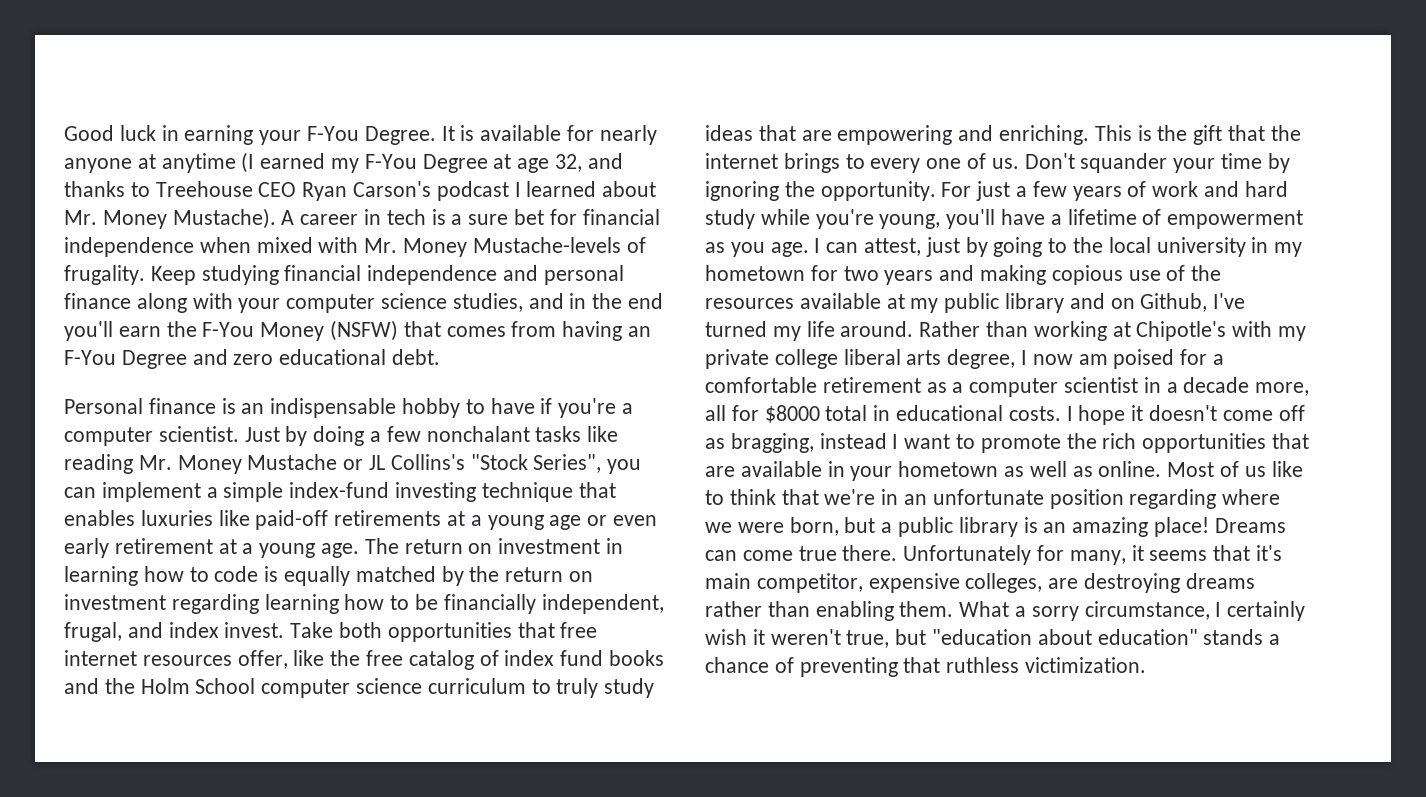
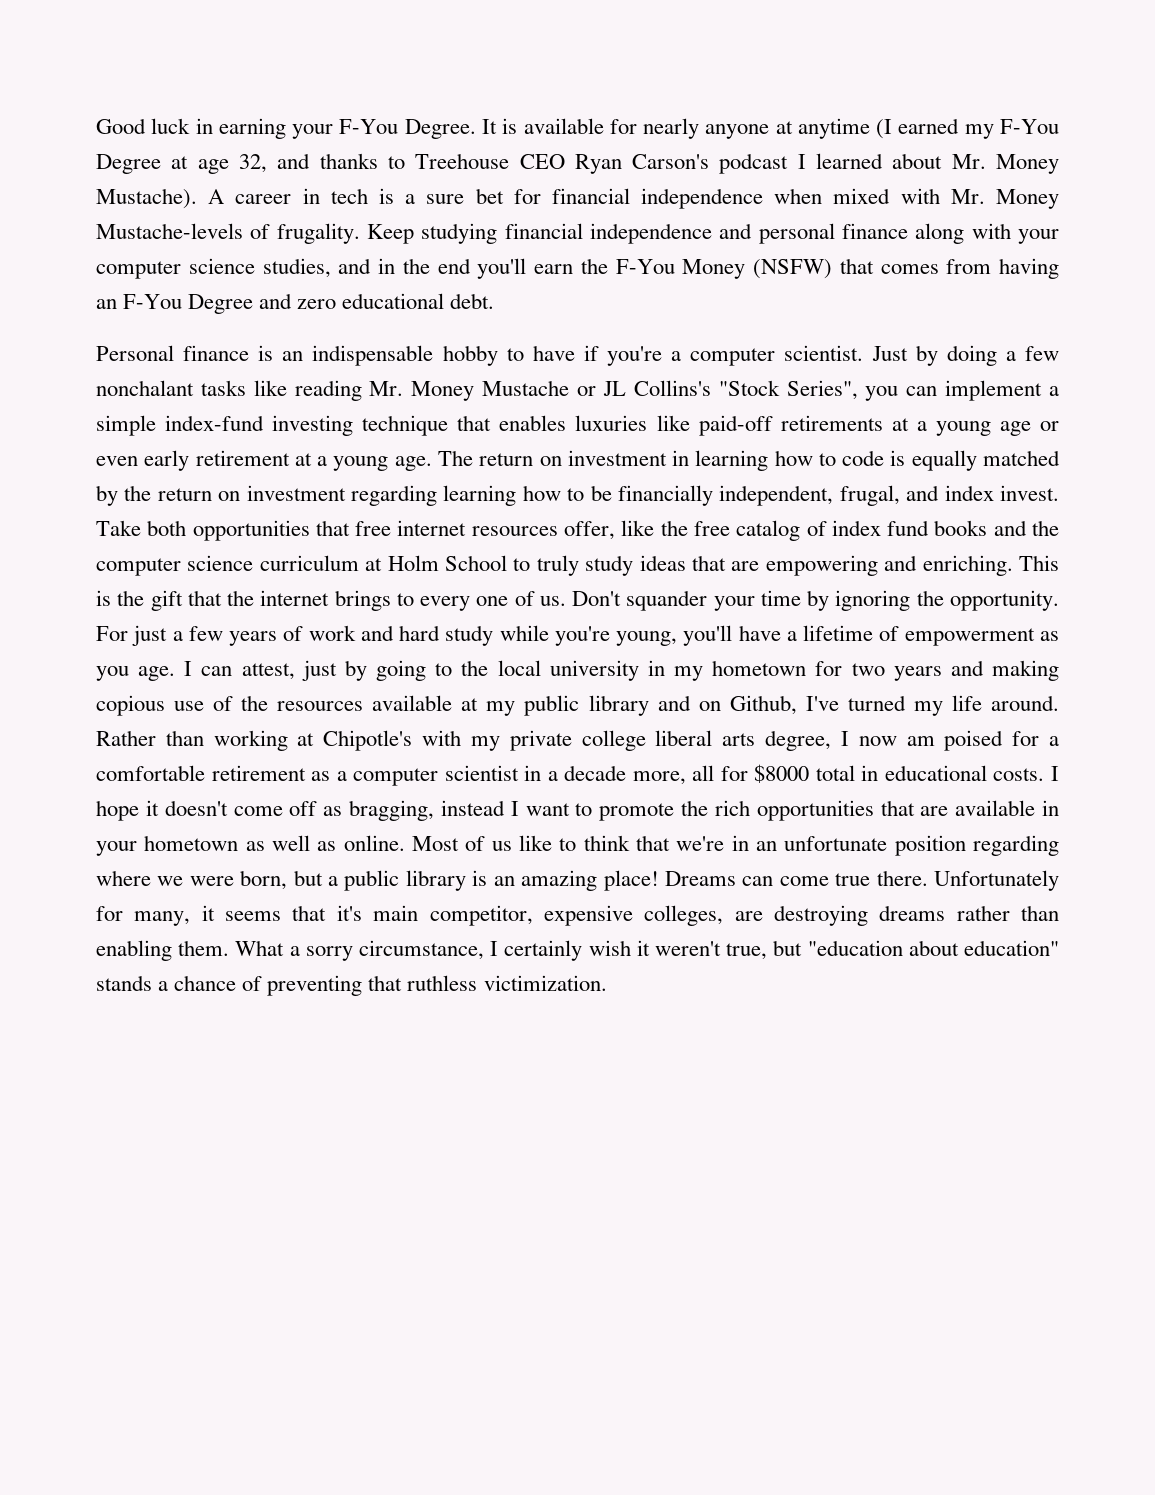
[140,678,256,694] Holm School -> (1059, 528) none
(526, 686) none -> [365,555,507,571] at Holm School

